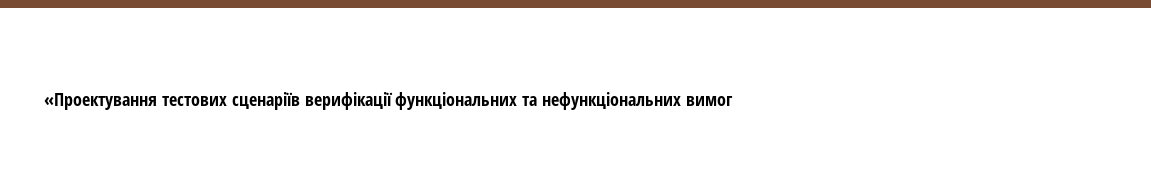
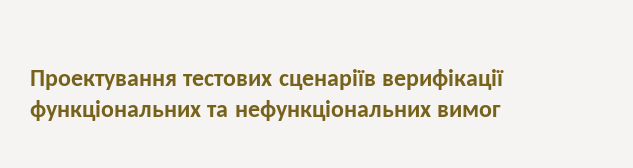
[44,93,157,110] «Проектування -> [30,70,177,90] Проектування

